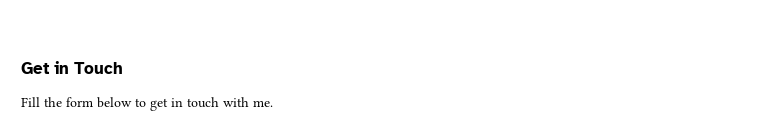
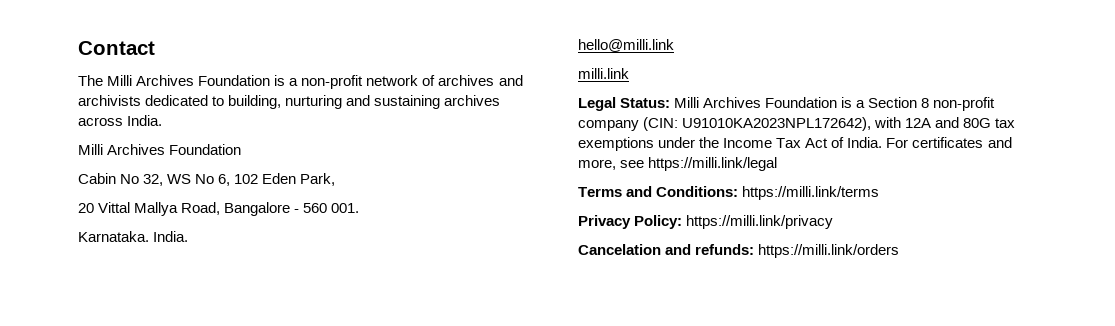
[21,61,123,74] [21,97,273,111] Get in Touch // Fill the form below to get in touch with me. -> [78,41,155,55] [78,75,523,89] [78,95,501,109] [78,115,163,126] [78,144,242,155] [78,173,336,186] [78,202,360,216] [78,231,189,242] [578,39,674,52] [578,68,629,79] [578,97,996,111] [578,117,1016,131] [578,137,1012,151] [578,157,778,171] [578,186,880,200] [578,215,834,229] [578,244,900,258] Contact // The Milli Archives Foundation is a non-profit network of archives and archivists dedicated to building, nurturing and sustaining archives across India. // Milli Archives Foundation // Cabin No 32, WS No 6, 102 Eden Park, // 20 Vittal Mallya Road, Bangalore - 560 001. // Karnataka. India. // hello@milli.link // milli.link // Legal Status: Milli Archives Foundation is a Section 8 non-profit company (CIN: U91010KA2023NPL172642), with 12A and 80G tax exemptions under the Income Tax Act of India. For certificates and more, see https://milli.link/legal // Terms and Conditions: https://milli.link/terms // Privacy Policy: https://milli.link/privacy // Cancelation and refunds: https://milli.link/orders

